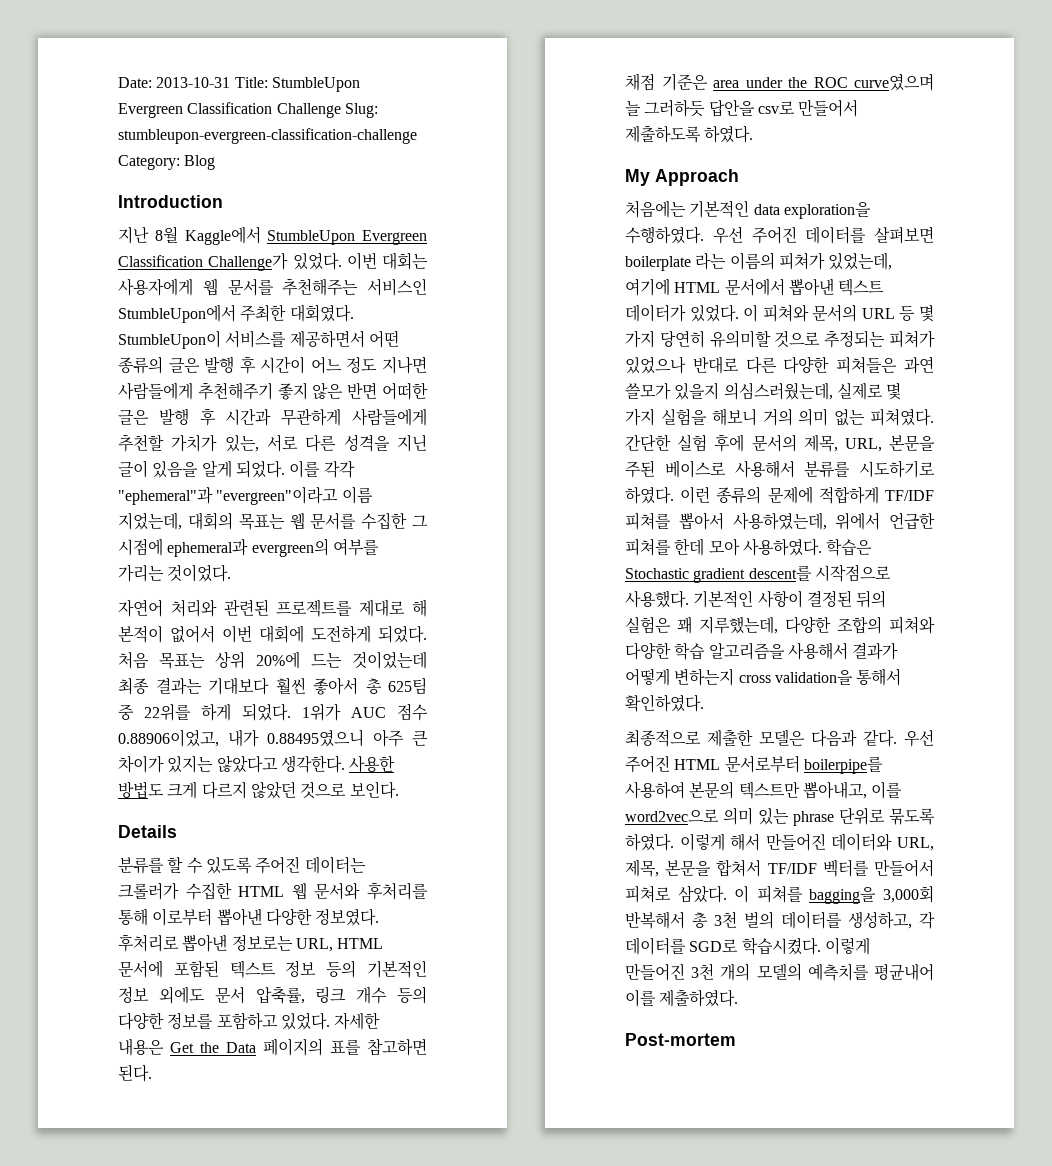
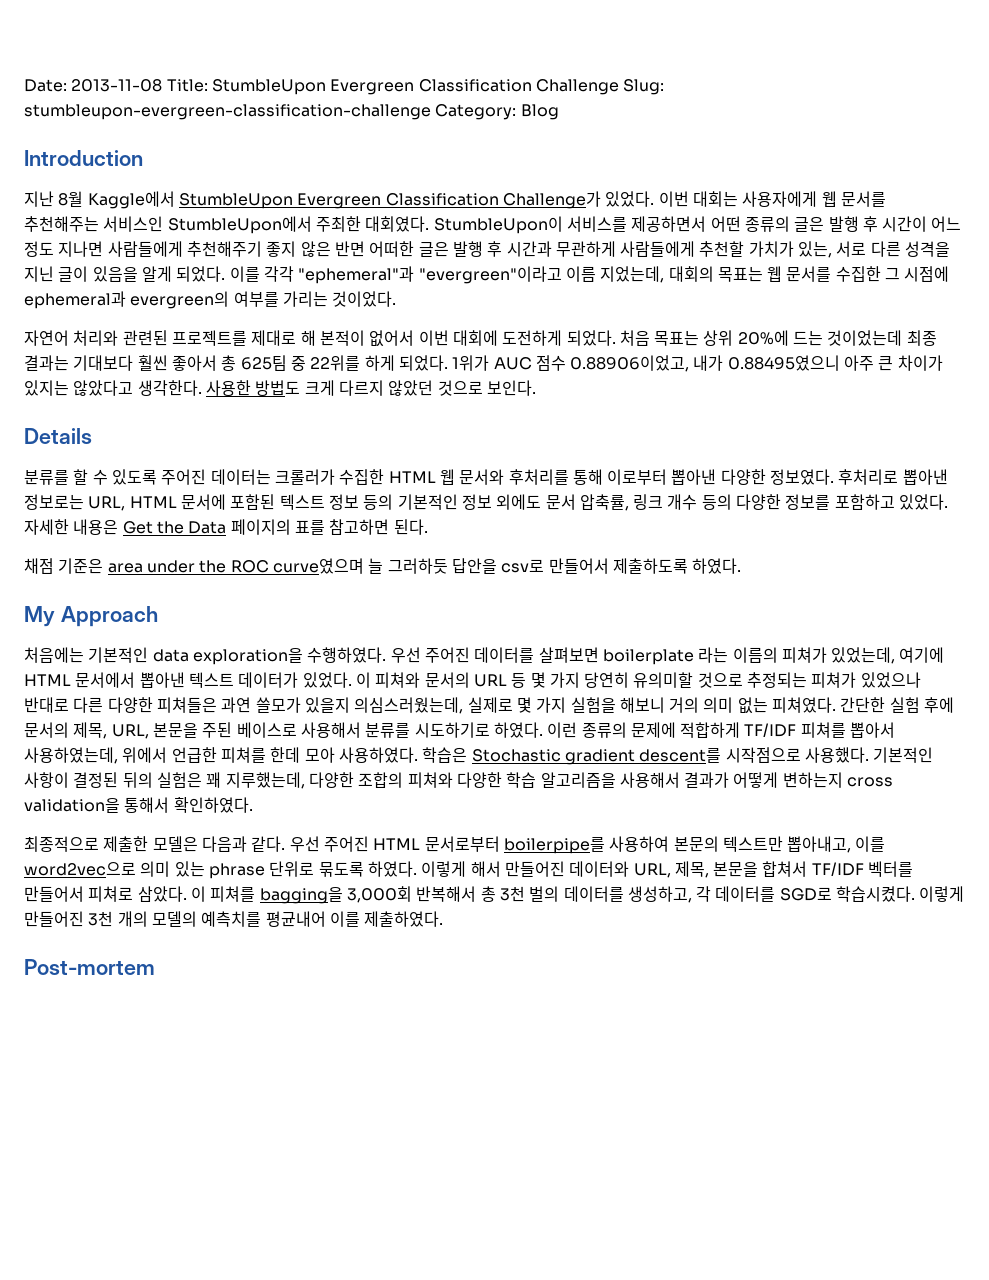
[156,77,231,88] 2013-10-31 -> [71,79,163,92] 2013-11-08

